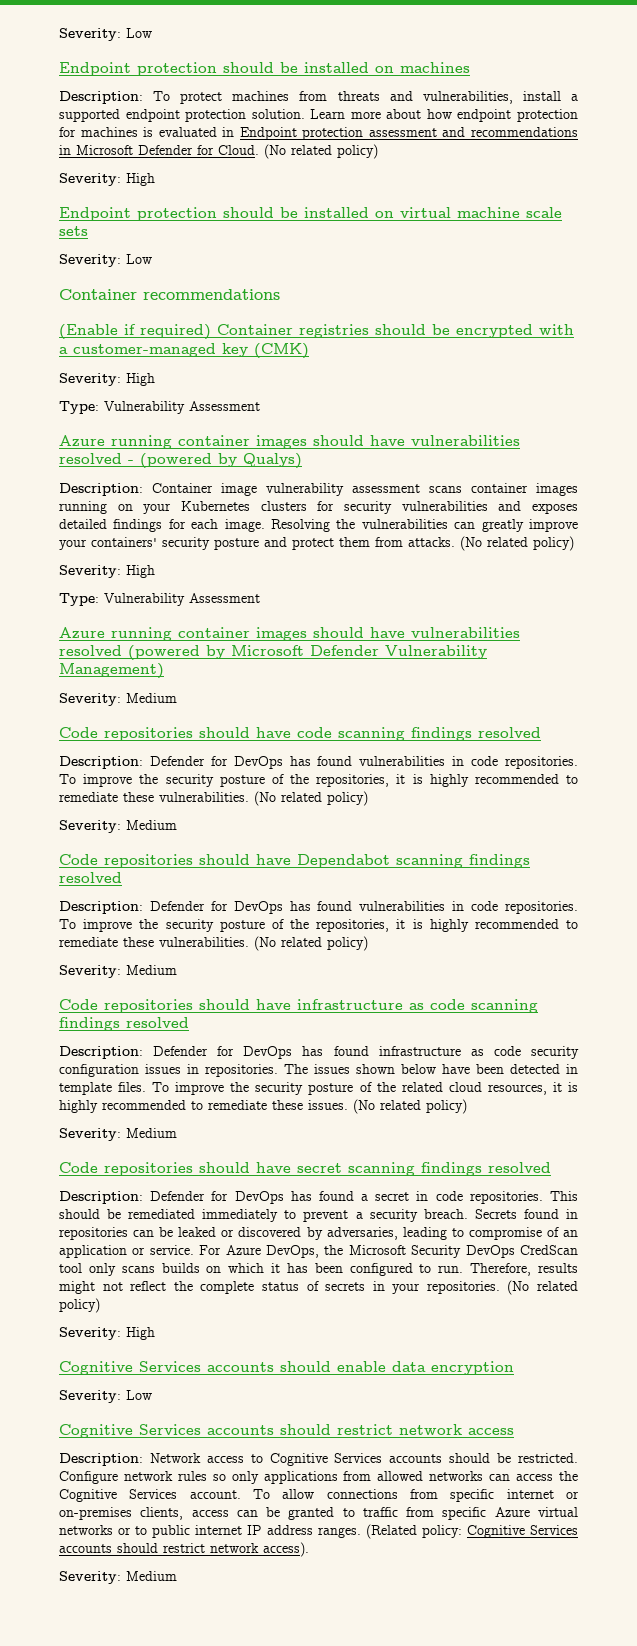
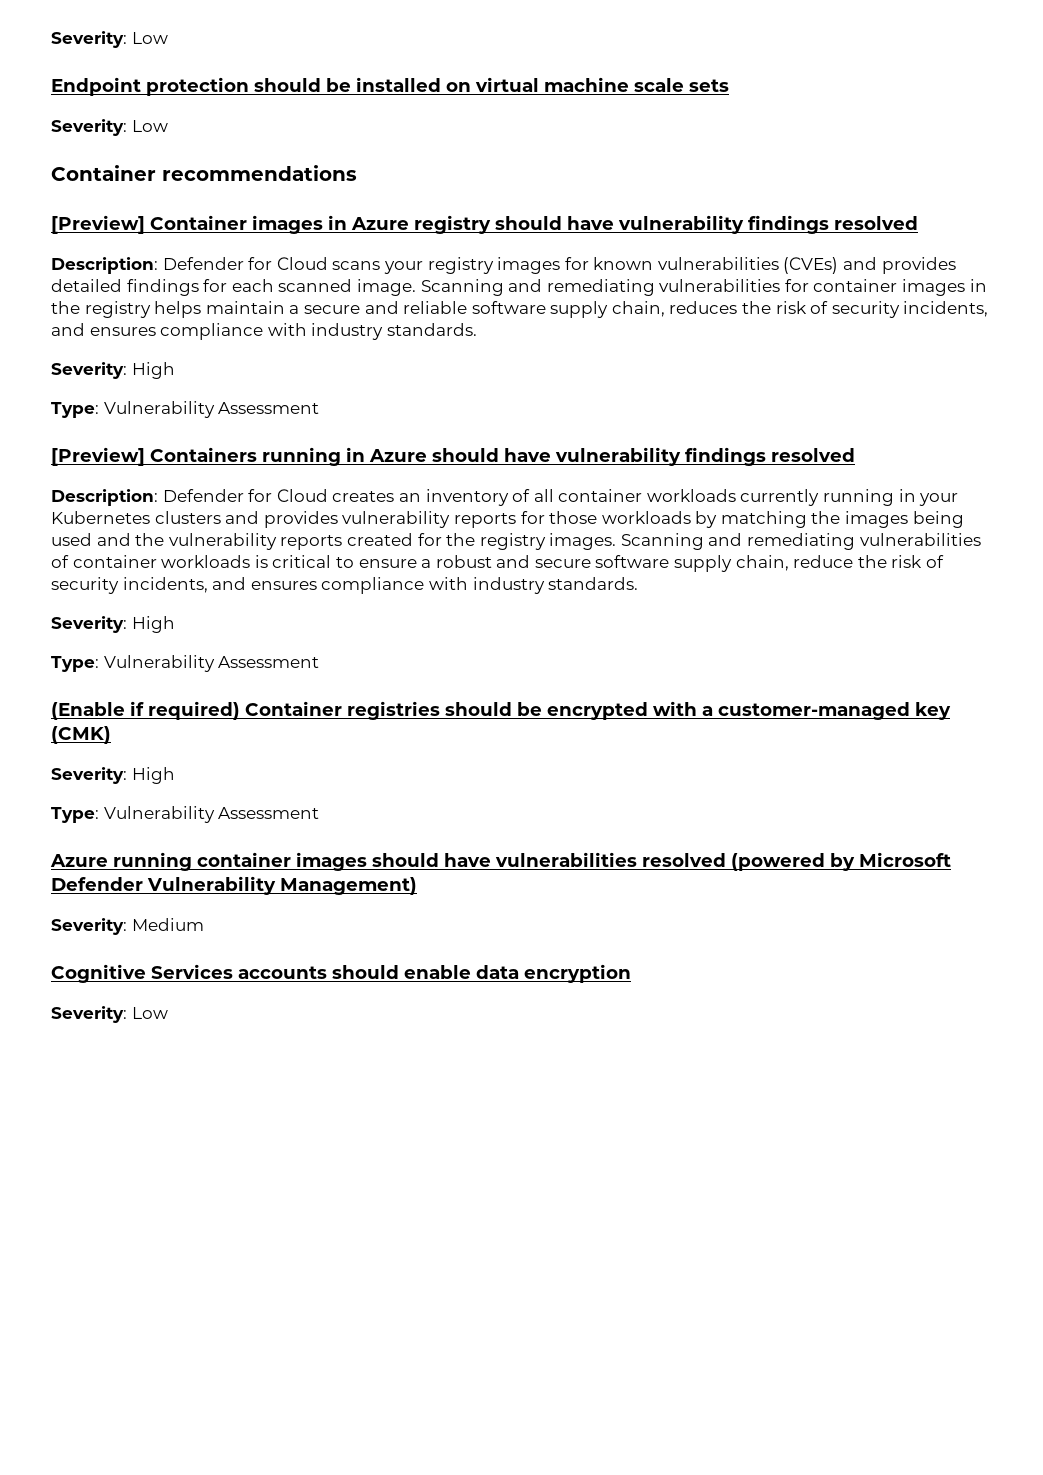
[59,28,152,41] [59,62,470,76] [59,91,578,104] [59,109,578,122] [59,127,578,140] [59,144,378,159] [59,173,155,186] Severity: Low // Endpoint protection should be installed on machines // Description: To protect machines from threats and vulnerabilities, install a supported endpoint protection solution. Learn more about how endpoint protection for machines is evaluated in Endpoint protection assessment and recommendations in Microsoft Defender for Cloud. (No related policy) // Severity: High -> [51,31,168,48] Severity: Low
(280, 294) none -> [51,215,918,234] [51,257,956,274] [51,279,987,296] [51,301,989,318] [51,323,477,340] [51,362,175,379] [51,401,320,418] [51,447,855,466] [51,489,959,506] [51,511,964,528] [51,533,981,550] [51,555,945,572] [51,577,639,594] [51,616,175,633] [51,655,320,672] // [Preview] Container images in Azure registry should have vulnerability findings resolved // Description: Defender for Cloud scans your registry images for known vulnerabilities (CVEs) and provides detailed findings for each scanned image. Scanning and remediating vulnerabilities for container images in the registry helps maintain a secure and reliable software supply chain, reduces the risk of security incidents, and ensures compliance with industry standards. // Severity: High // Type: Vulnerability Assessment // [Preview] Containers running in Azure should have vulnerability findings resolved // Description: Defender for Cloud creates an inventory of all container workloads currently running in your Kubernetes clusters and provides vulnerability reports for those workloads by matching the images being used and the vulnerability reports created for the registry images. Scanning and remediating vulnerabilities of container workloads is critical to ensure a robust and secure software supply chain, reduce the risk of security incidents, and ensures compliance with industry standards. // Severity: High // Type: Vulnerability Assessment
[59,435,520,449] [59,453,302,469] [59,483,578,496] [59,501,578,514] [59,519,578,532] [59,536,574,551] [59,565,155,578] [59,593,260,606] // Azure running container images should have vulnerabilities resolved - (powered by Qualys) // Description: Container image vulnerability assessment scans container images running on your Kubernetes clusters for security vulnerabilities and exposes detailed findings for each image. Resolving the vulnerabilities can greatly improve your containers' security posture and protect them from attacks. (No related policy) // Severity: High // Type: Vulnerability Assessment -> (320, 813) none
[59,727,541,741] [59,756,579,769] [59,774,578,787] [59,791,368,806] [59,820,177,833] [59,854,530,868] [59,872,122,883] [59,901,579,914] [59,919,578,932] [59,936,368,951] [59,965,177,978] [59,999,538,1013] [59,1017,189,1031] [59,1046,579,1059] [59,1064,578,1077] [59,1082,579,1095] [59,1099,467,1114] [59,1128,177,1141] [59,1162,551,1176] [59,1191,578,1204] [59,1209,578,1222] [59,1227,578,1240] [59,1245,578,1258] [59,1263,578,1276] [59,1280,578,1295] [59,1298,100,1313] [59,1327,155,1340] // Code repositories should have code scanning findings resolved // Description: Defender for DevOps has found vulnerabilities in code repositories. To improve the security posture of the repositories, it is highly recommended to remediate these vulnerabilities. (No related policy) // Severity: Medium // Code repositories should have Dependabot scanning findings resolved // Description: Defender for DevOps has found vulnerabilities in code repositories. To improve the security posture of the repositories, it is highly recommended to remediate these vulnerabilities. (No related policy) // Severity: Medium // Code repositories should have infrastructure as code scanning findings resolved // Description: Defender for DevOps has found infrastructure as code security configuration issues in repositories. The issues shown below have been detected in template files. To improve the security posture of the related cloud resources, it is highly recommended to remediate these issues. (No related policy) // Severity: Medium // Code repositories should have secret scanning findings resolved // Description: Defender for DevOps has found a secret in code repositories. This should be remediated immediately to prevent a security breach. Secrets found in repositories can be leaked or discovered by adversaries, leading to compromise of an application or service. For Azure DevOps, the Microsoft Security DevOps CredScan tool only scans builds on which it has been configured to run. Therefore, results might not reflect the complete status of secrets in your repositories. (No related policy) // Severity: High -> (204, 924) none
[59,1424,514,1438] [59,1453,579,1466] [59,1471,579,1484] [59,1489,579,1502] [59,1507,578,1520] [59,1524,578,1539] [59,1542,309,1557] [59,1571,177,1584] // Cognitive Services accounts should restrict network access // Description: Network access to Cognitive Services accounts should be restricted. Configure network rules so only applications from allowed networks can access the Cognitive Services account. To allow connections from specific internet or on-premises clients, access can be granted to traffic from specific Azure virtual networks or to public internet IP address ranges. (Related policy: Cognitive Services accounts should restrict network access). // Severity: Medium -> (168, 1013) none

